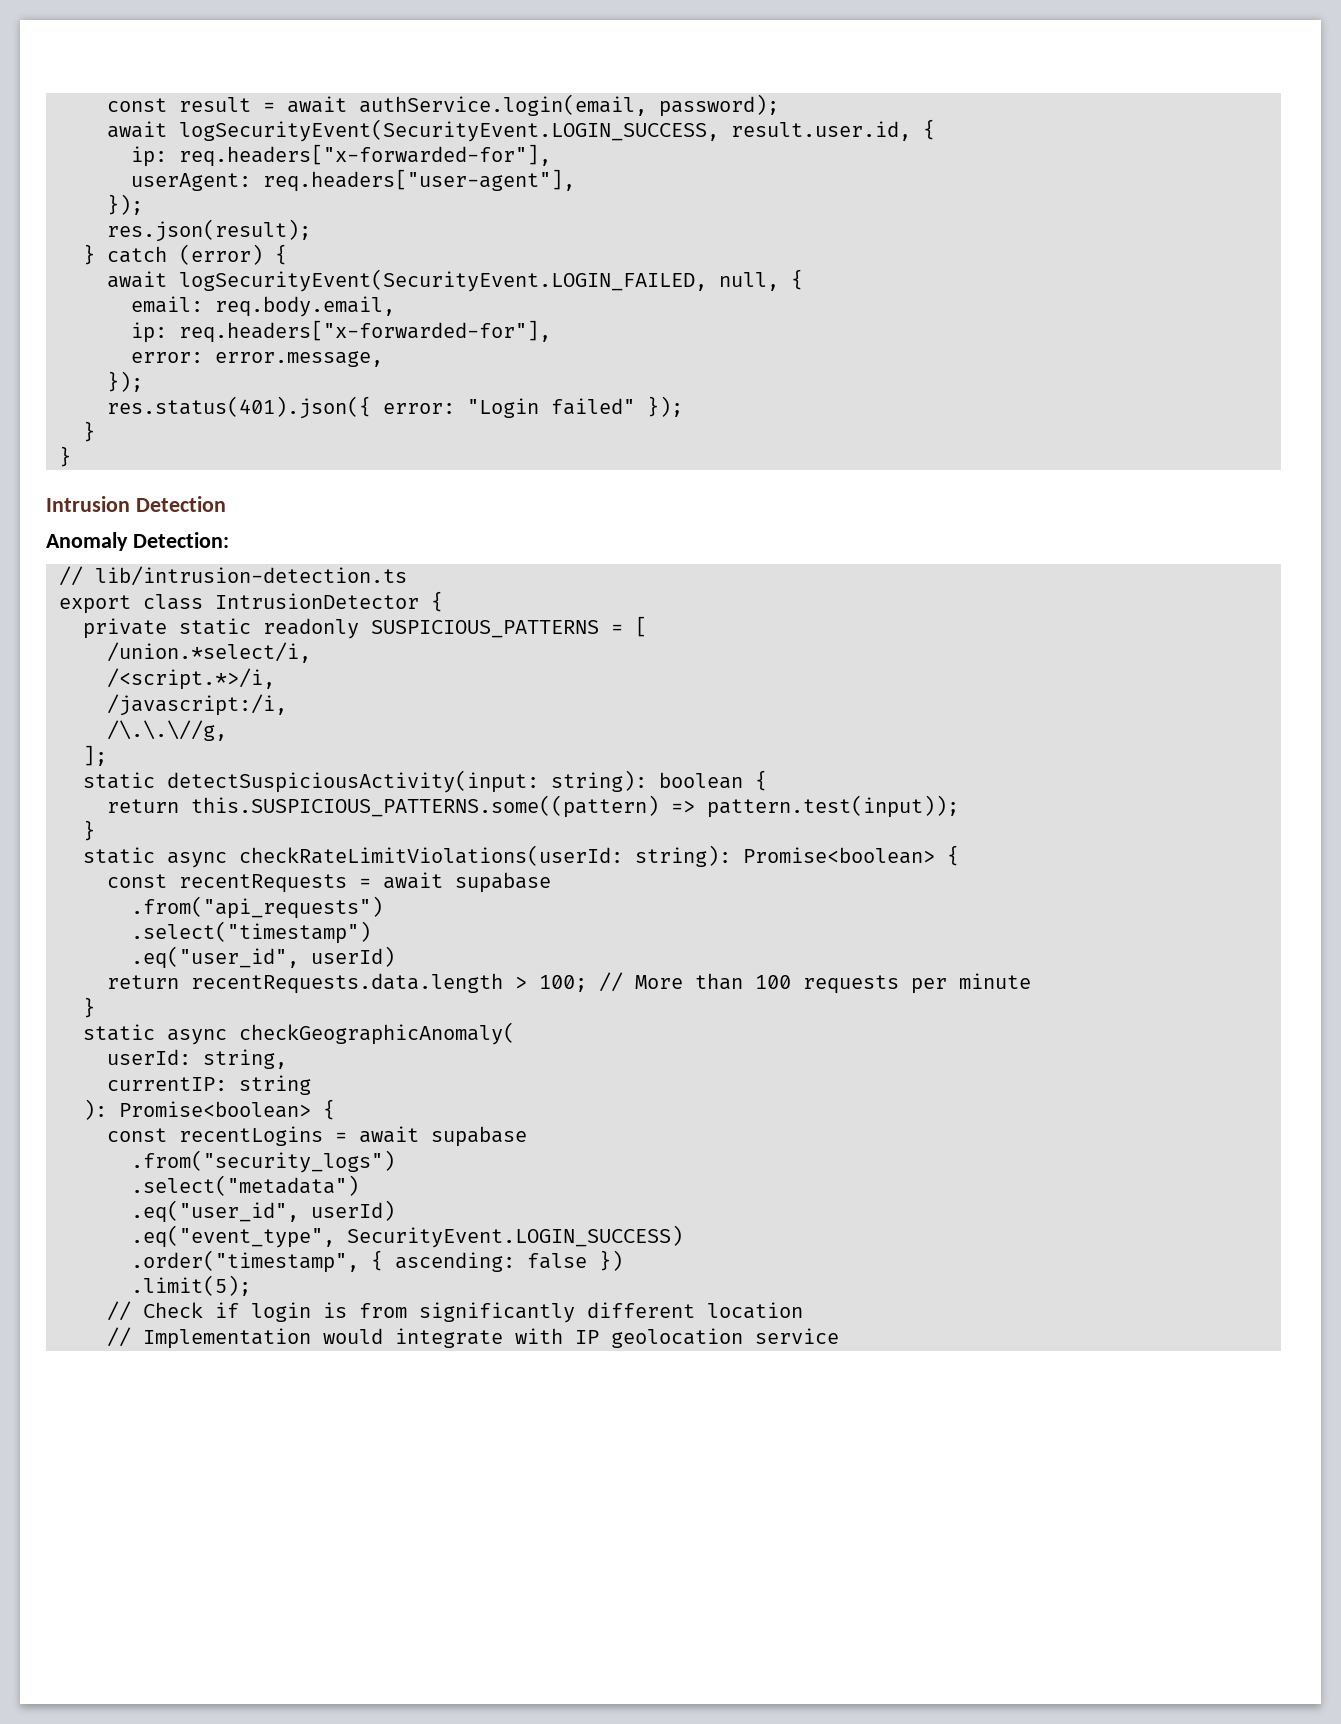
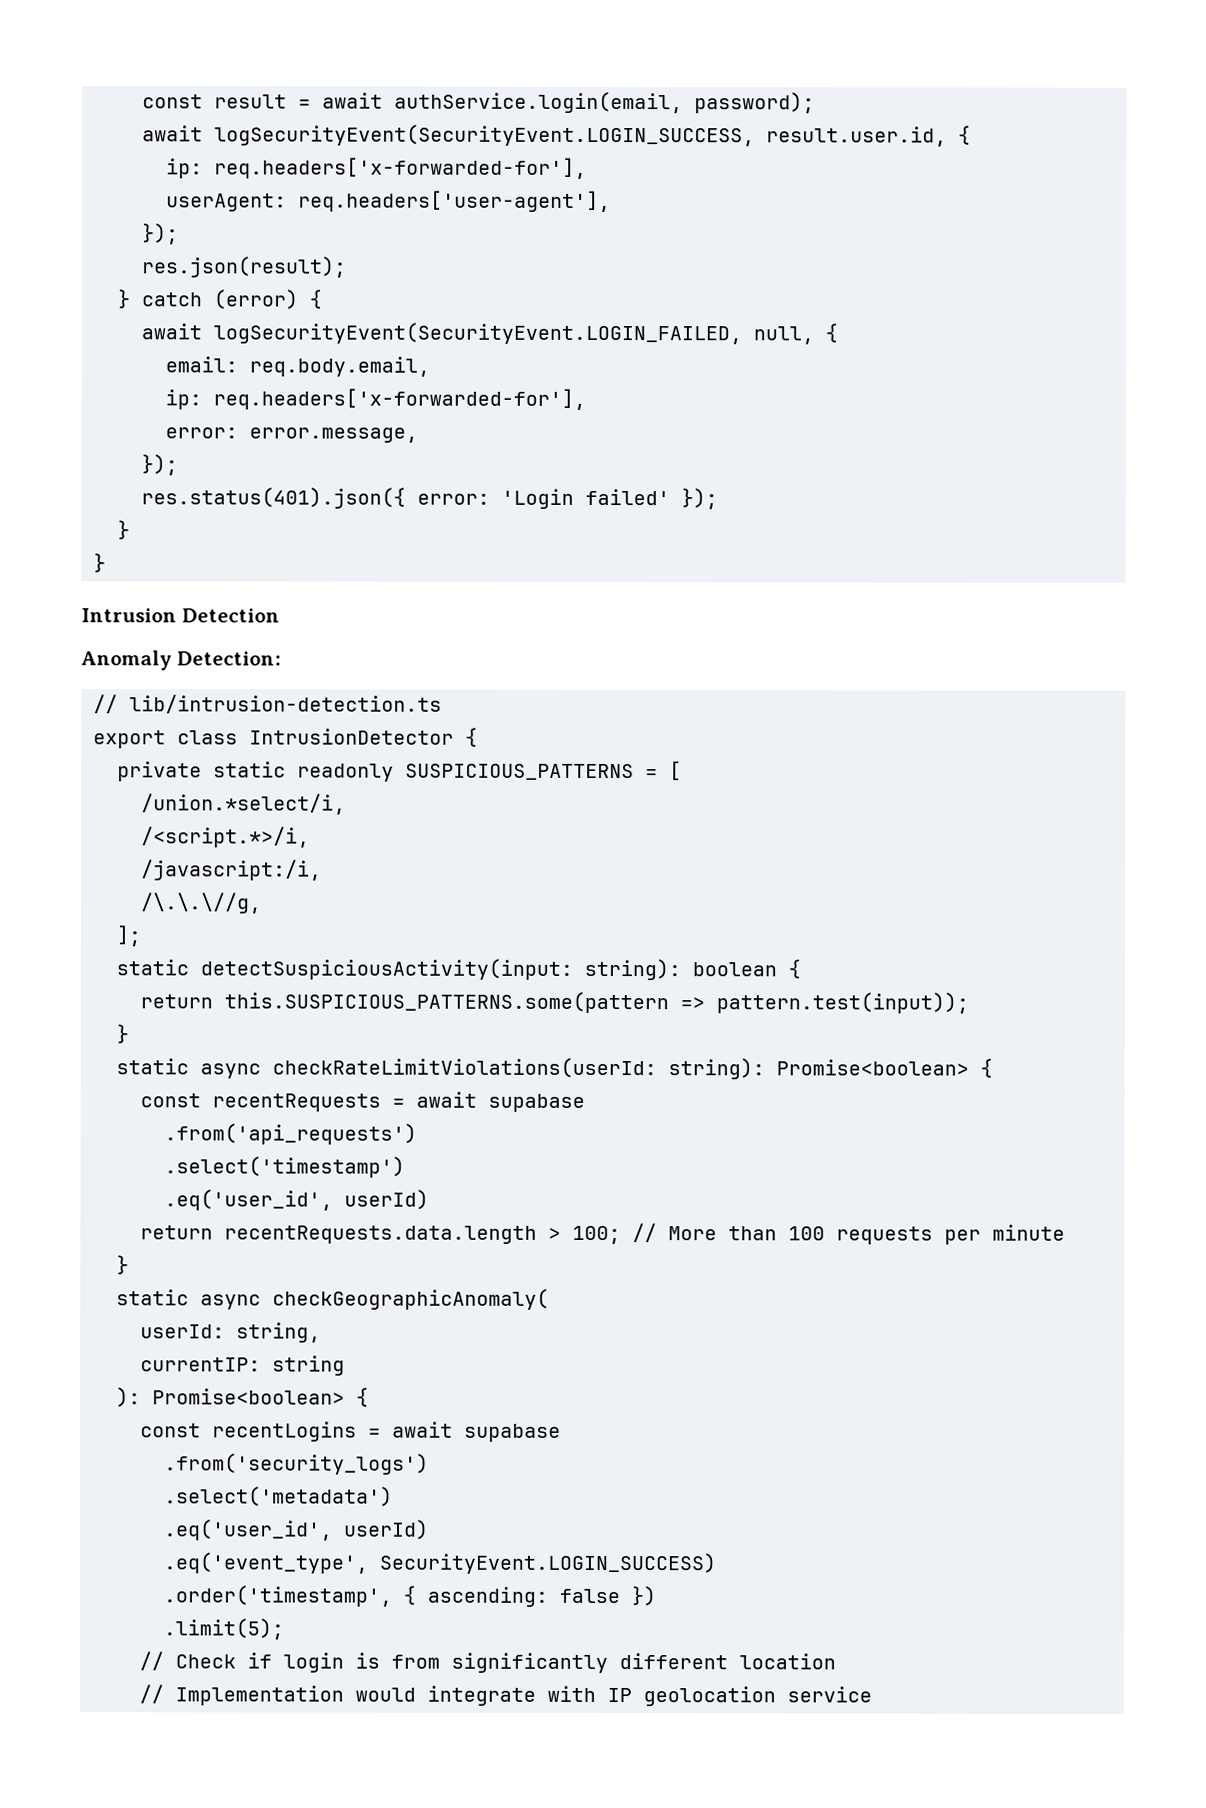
[178,144,551,167] req.headers["x-forwarded-for"], -> [214,157,588,179] req.headers['x-forwarded-for'],
[262,169,575,192] req.headers["user-agent"], -> [298,190,612,213] req.headers['user-agent'],
[178,320,551,343] req.headers["x-forwarded-for"], -> [213,388,587,410] req.headers['x-forwarded-for'],
[466,398,635,418] "Login failed" -> [501,488,671,509] 'Login failed'
[190,795,659,818] this.SUSPICIOUS_PATTERNS.some((pattern) -> [224,991,670,1014] this.SUSPICIOUS_PATTERNS.some(pattern
[130,896,383,919] [130,921,371,944] [130,946,299,969] .from("api_requests") // .select("timestamp") // .eq("user_id", -> [164,1123,418,1145] [164,1156,406,1178] [164,1189,334,1211] .from('api_requests') // .select('timestamp') // .eq('user_id',
[130,1150,395,1173] [130,1175,359,1196] [130,1200,395,1223] [130,1225,335,1248] .from("security_logs") // .select("metadata") // .eq("user_id", userId) // .eq("event_type", -> [164,1453,430,1475] [164,1486,394,1507] [163,1519,430,1541] [163,1552,369,1574] .from('security_logs') // .select('metadata') // .eq('user_id', userId) // .eq('event_type',
[130,1250,359,1273] .order("timestamp", -> [163,1585,393,1607] .order('timestamp',

